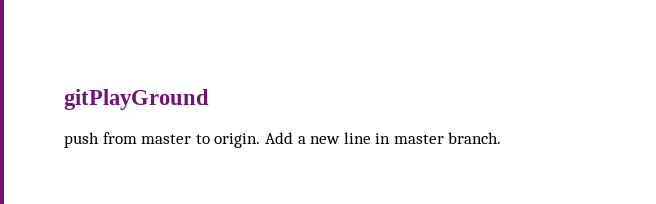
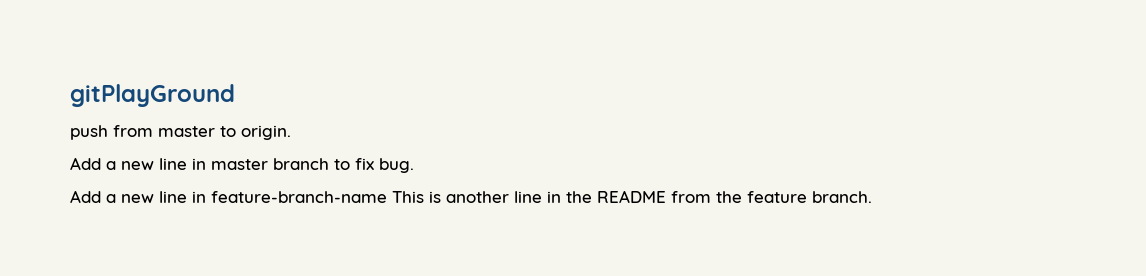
(261, 140) none -> (291, 132) //
(444, 139) none -> [273,158,414,173] [70,190,807,203] branch to fix bug. // Add a new line in feature-branch-name This is another line in the README from the feature

